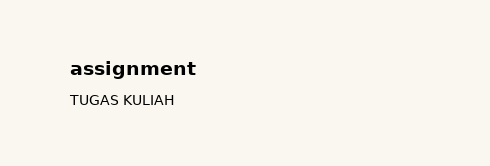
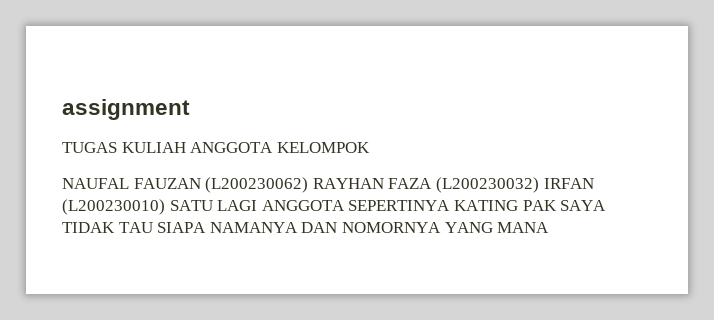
(175, 100) none -> [190,142,370,153] [62,177,594,193] [62,199,607,215] [62,222,550,233] ANGGOTA KELOMPOK // NAUFAL FAUZAN (L200230062) RAYHAN FAZA (L200230032) IRFAN (L200230010) SATU LAGI ANGGOTA SEPERTINYA KATING PAK SAYA TIDAK TAU SIAPA NAMANYA DAN NOMORNYA YANG MANA

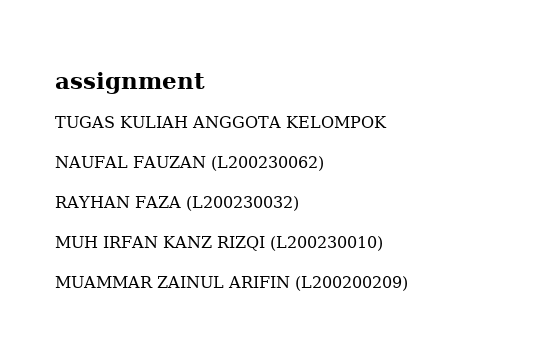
(309, 185) none -> (324, 163) //
[543,178,594,189] [62,199,607,215] [62,222,550,233] IRFAN (L200230010) SATU LAGI ANGGOTA SEPERTINYA KATING PAK SAYA TIDAK TAU SIAPA NAMANYA DAN NOMORNYA YANG MANA -> [55,236,383,251] [55,276,408,291] // MUH IRFAN KANZ RIZQI (L200230010) // MUAMMAR ZAINUL ARIFIN (L200200209)

